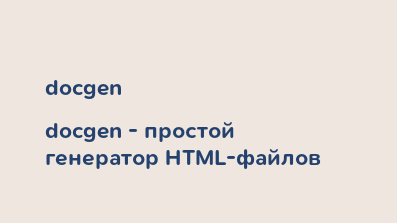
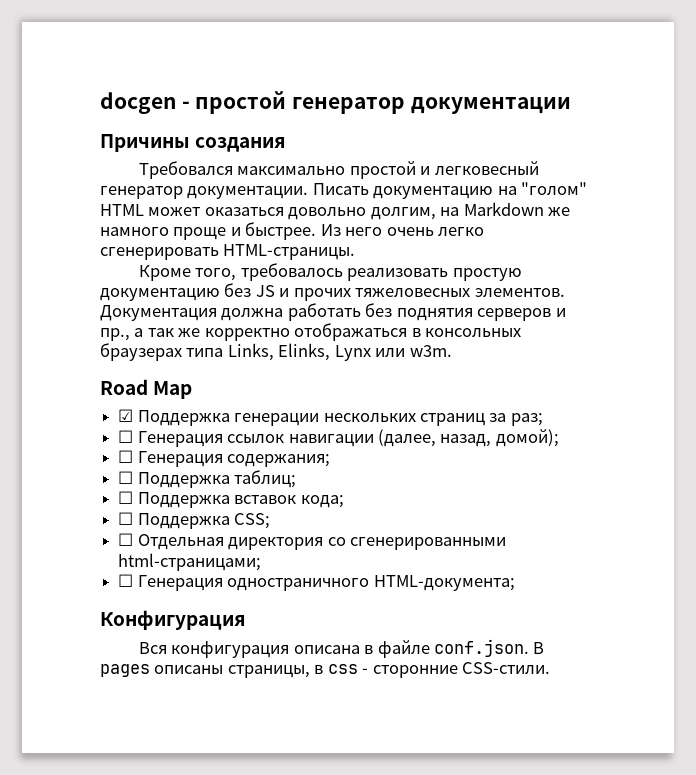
[45,80,122,99] [45,123,122,142] docgen // docgen -> [100,92,176,114] docgen
[165,148,322,169] HTML-файлов -> [410,97,571,114] [100,134,287,152] [138,161,539,179] [100,182,588,199] [100,202,571,220] [100,222,485,240] [100,244,356,260] [138,263,522,281] [100,283,565,301] [100,303,566,321] [100,323,522,341] [100,343,452,361] [100,379,193,399] [118,409,543,426] [118,429,559,447] [118,450,331,467] [118,470,297,488] [118,491,344,508] [118,512,271,529] [118,533,506,550] [118,553,262,571] [118,574,515,591] [100,610,246,630] [138,639,545,658] [100,662,551,678] документации // Причины создания // Требовался максимально простой и легковесный генератор документации. Писать документацию на "голом" HTML может оказаться довольно долгим, на Markdown же намного проще и быстрее. Из него очень легко сгенерировать HTML-страницы. // Кроме того, требовалось реализовать простую документацию без JS и прочих тяжеловесных элементов. Документация должна работать без поднятия серверов и пр., а так же корректно отображаться в консольных браузерах типа Links, Elinks, Lynx или w3m. // Road Map // ☑ Поддержка генерации нескольких страниц за раз; // ☐ Генерация ссылок навигации (далее, назад, домой); // ☐ Генерация содержания; // ☐ Поддержка таблиц; // ☐ Поддержка вставок кода; // ☐ Поддержка CSS; // ☐ Отдельная директория со сгенерированными html-страницами; // ☐ Генерация одностраничного HTML-документа; // Конфигурация // Вся конфигурация описана в файлe conf.json. В pages описаны страницы, в css - сторонние CSS-стили.

